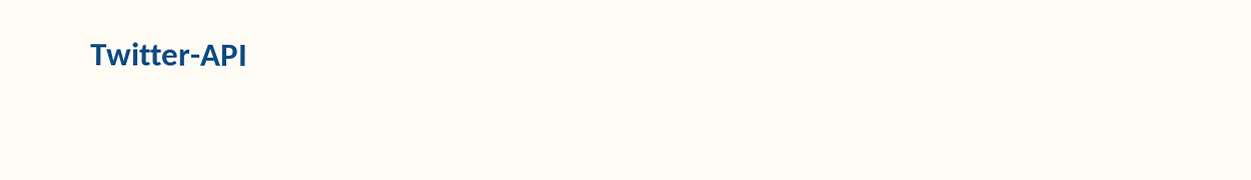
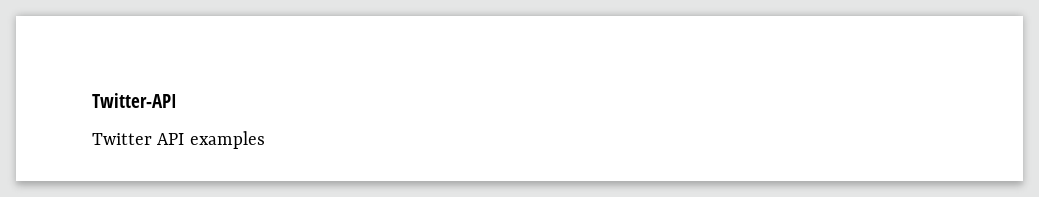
(248, 54) none -> [92,131,265,149] // Twitter API examples

